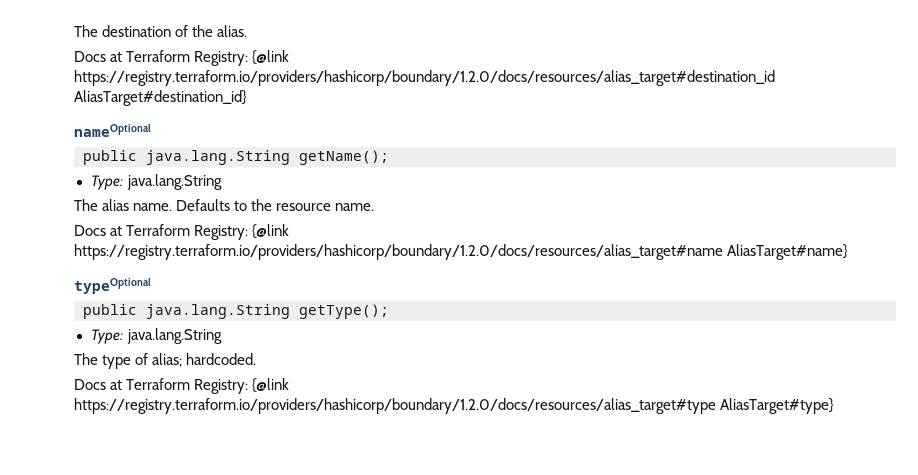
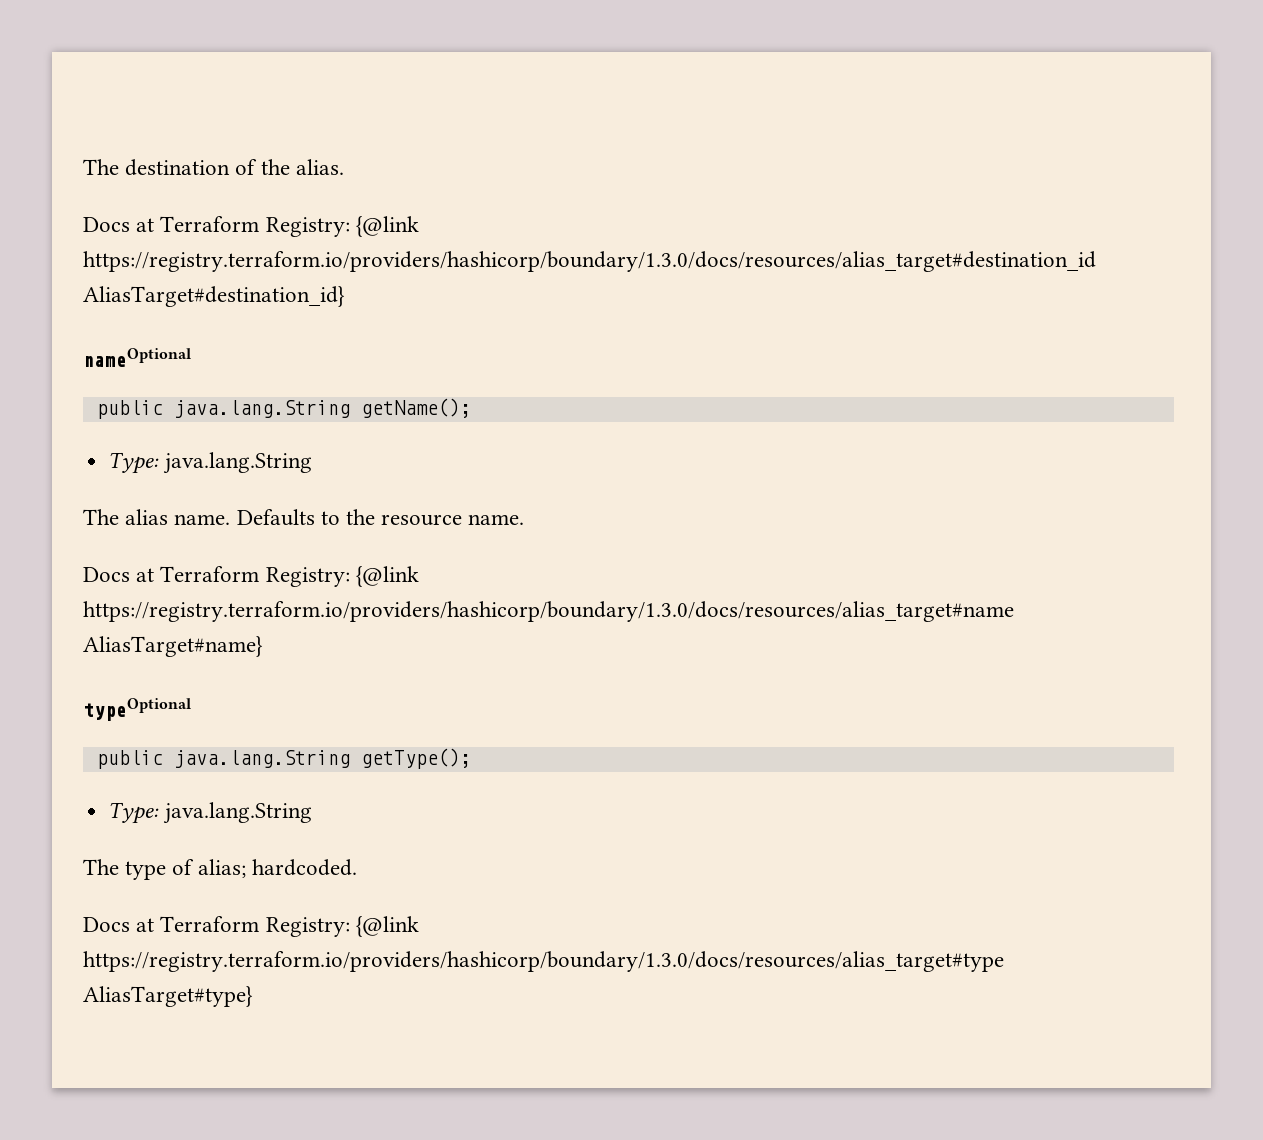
[74,70,775,86] https://registry.terraform.io/providers/hashicorp/boundary/1.2.0/docs/resources/alias_target#destination_id -> [83,251,1096,272] https://registry.terraform.io/providers/hashicorp/boundary/1.3.0/docs/resources/alias_target#destination_id
[74,244,723,260] https://registry.terraform.io/providers/hashicorp/boundary/1.2.0/docs/resources/alias_target#name -> [83,601,1014,622] https://registry.terraform.io/providers/hashicorp/boundary/1.3.0/docs/resources/alias_target#name
[74,398,716,414] https://registry.terraform.io/providers/hashicorp/boundary/1.2.0/docs/resources/alias_target#type -> [83,951,1004,972] https://registry.terraform.io/providers/hashicorp/boundary/1.3.0/docs/resources/alias_target#type

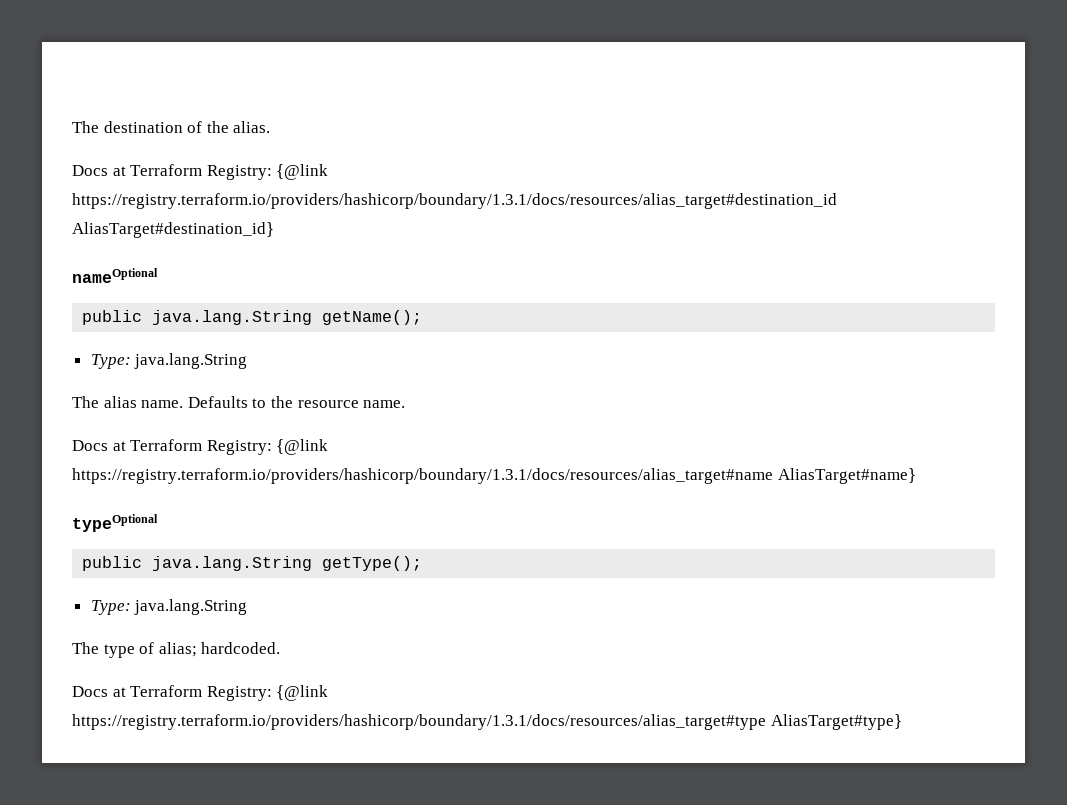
[83,251,1096,272] https://registry.terraform.io/providers/hashicorp/boundary/1.3.0/docs/resources/alias_target#destination_id -> [72,193,837,209] https://registry.terraform.io/providers/hashicorp/boundary/1.3.1/docs/resources/alias_target#destination_id
[83,601,1014,622] https://registry.terraform.io/providers/hashicorp/boundary/1.3.0/docs/resources/alias_target#name -> [72,468,773,484] https://registry.terraform.io/providers/hashicorp/boundary/1.3.1/docs/resources/alias_target#name
[83,951,1004,972] https://registry.terraform.io/providers/hashicorp/boundary/1.3.0/docs/resources/alias_target#type -> [72,714,766,730] https://registry.terraform.io/providers/hashicorp/boundary/1.3.1/docs/resources/alias_target#type

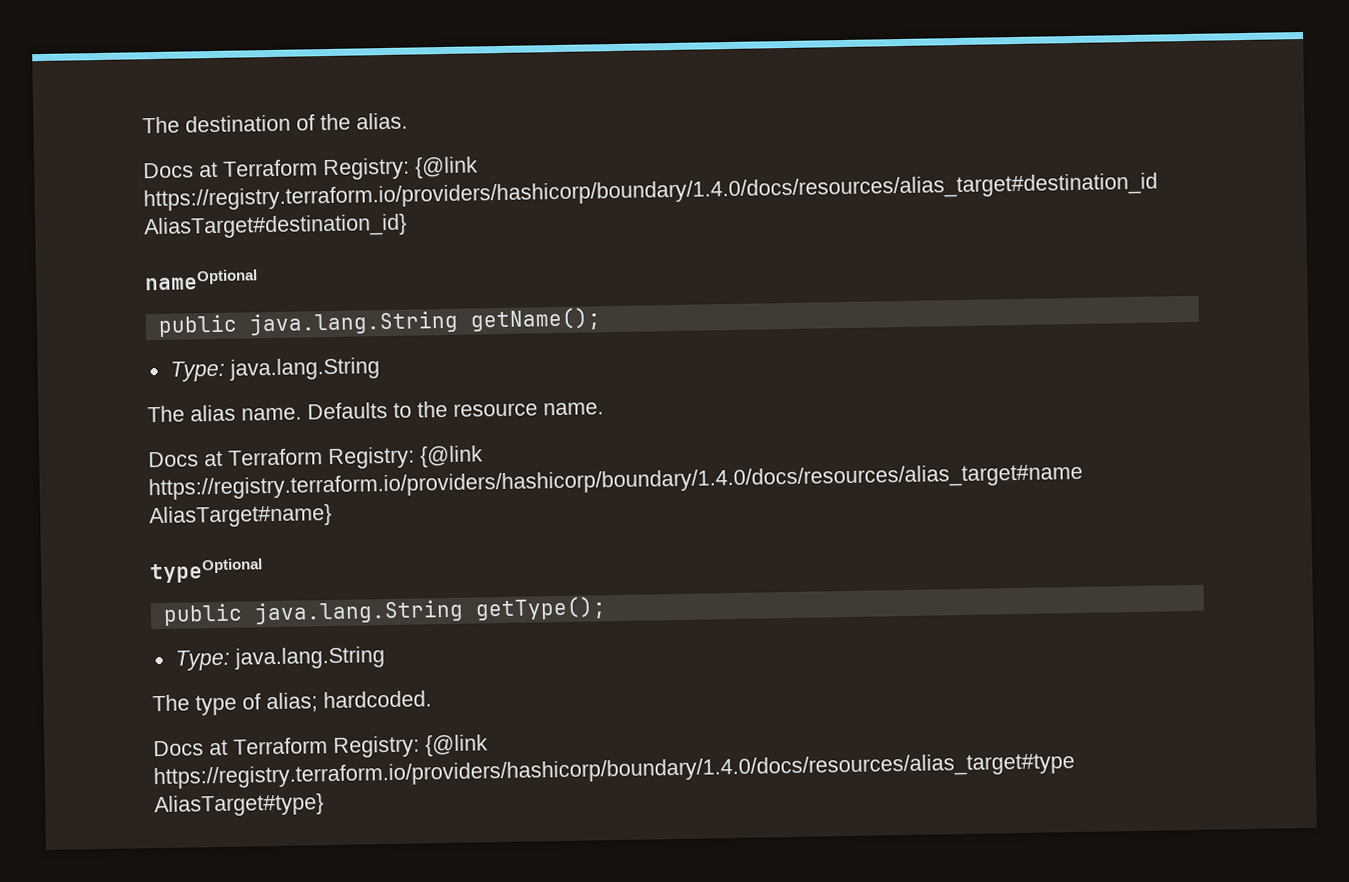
[72,193,837,209] https://registry.terraform.io/providers/hashicorp/boundary/1.3.1/docs/resources/alias_target#destination_id -> [143,172,1158,212] https://registry.terraform.io/providers/hashicorp/boundary/1.4.0/docs/resources/alias_target#destination_id
[72,468,773,484] https://registry.terraform.io/providers/hashicorp/boundary/1.3.1/docs/resources/alias_target#name -> [148,462,1083,501] https://registry.terraform.io/providers/hashicorp/boundary/1.4.0/docs/resources/alias_target#name
[72,714,766,730] https://registry.terraform.io/providers/hashicorp/boundary/1.3.1/docs/resources/alias_target#type -> [153,752,1075,790] https://registry.terraform.io/providers/hashicorp/boundary/1.4.0/docs/resources/alias_target#type

